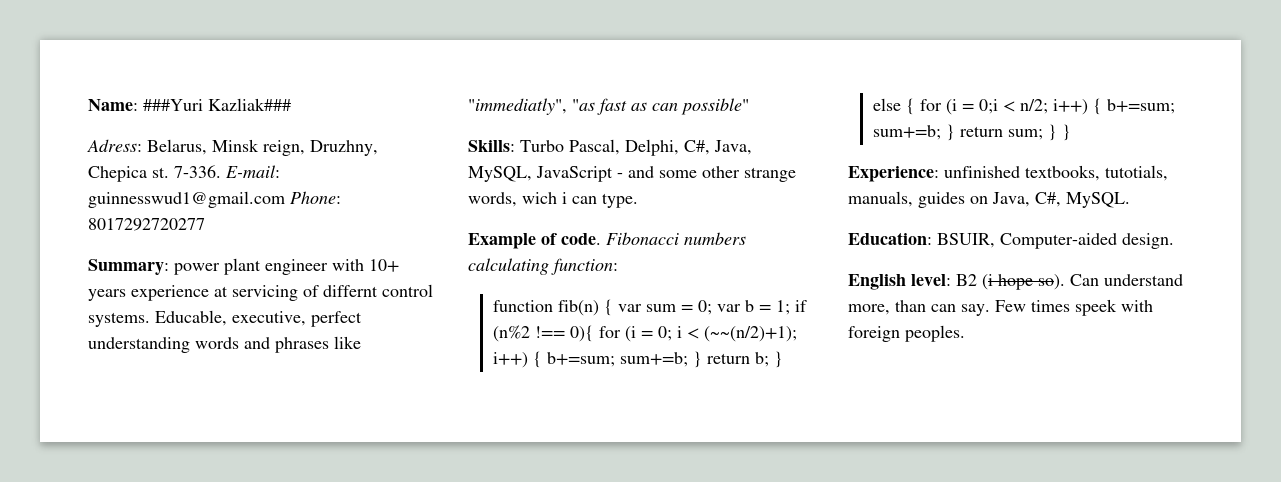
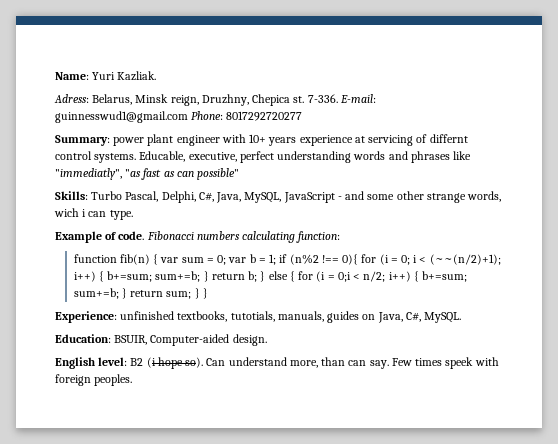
[143,98,291,111] ###Yuri Kazliak### -> [92,71,157,81] Yuri Kazliak.

